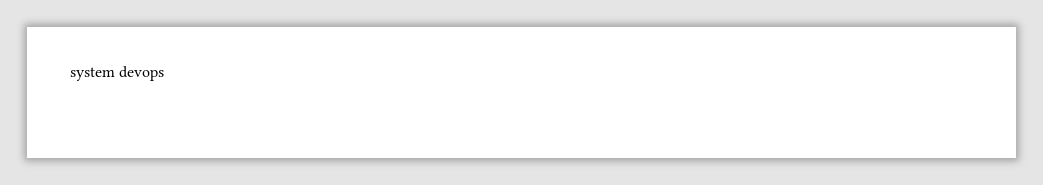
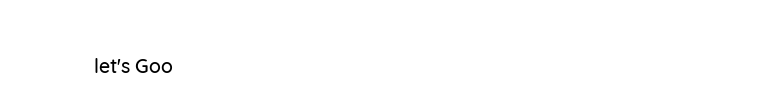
[70,66,165,81] system devops -> [94,58,174,73] let's Goo

